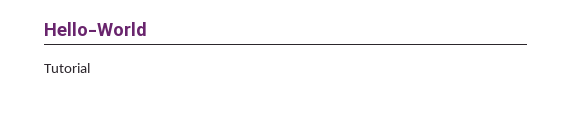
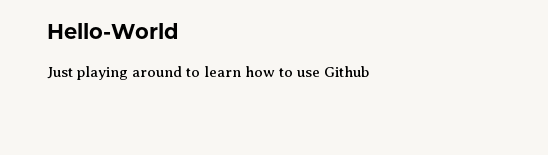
[44,63,90,73] Tutorial -> [47,66,370,80] Just playing around to learn how to use Github

